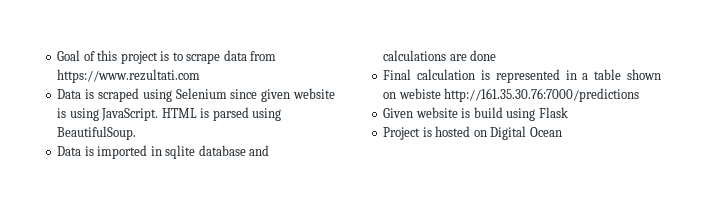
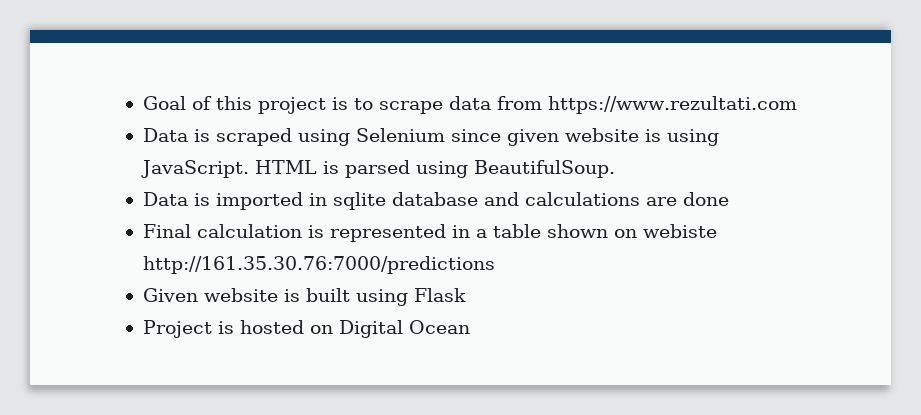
[473,107,503,118] build -> [305,288,350,302] built

